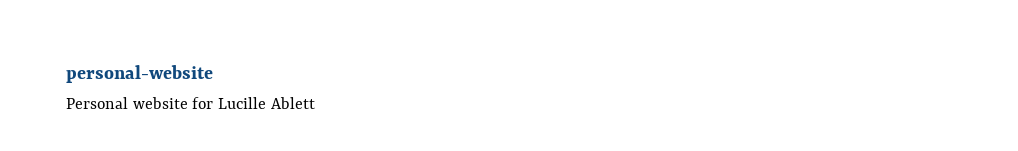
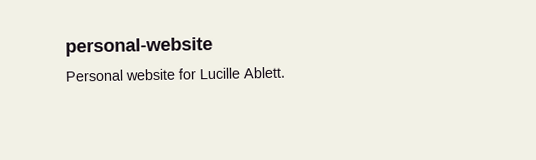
[270,97,315,109] Ablett -> [243,66,285,79] Ablett.

